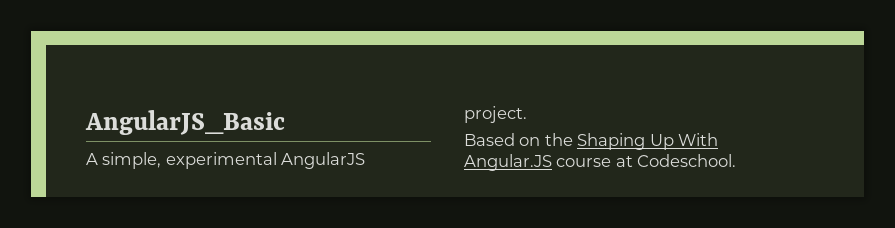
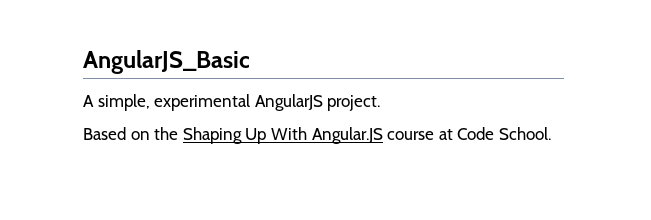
[637,154,737,167] Codeschool. -> [457,127,551,140] Code School.

